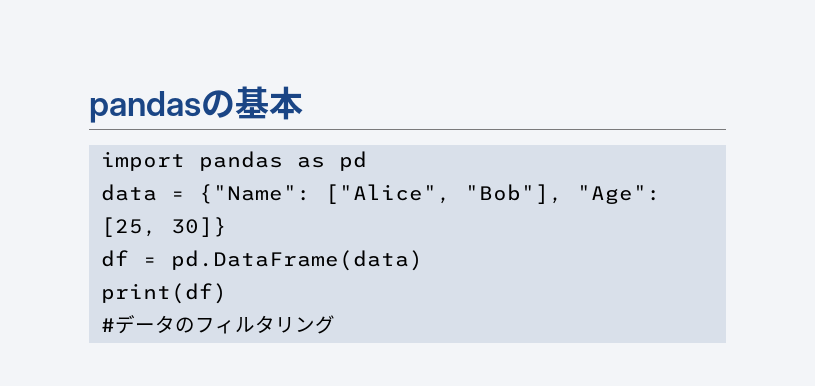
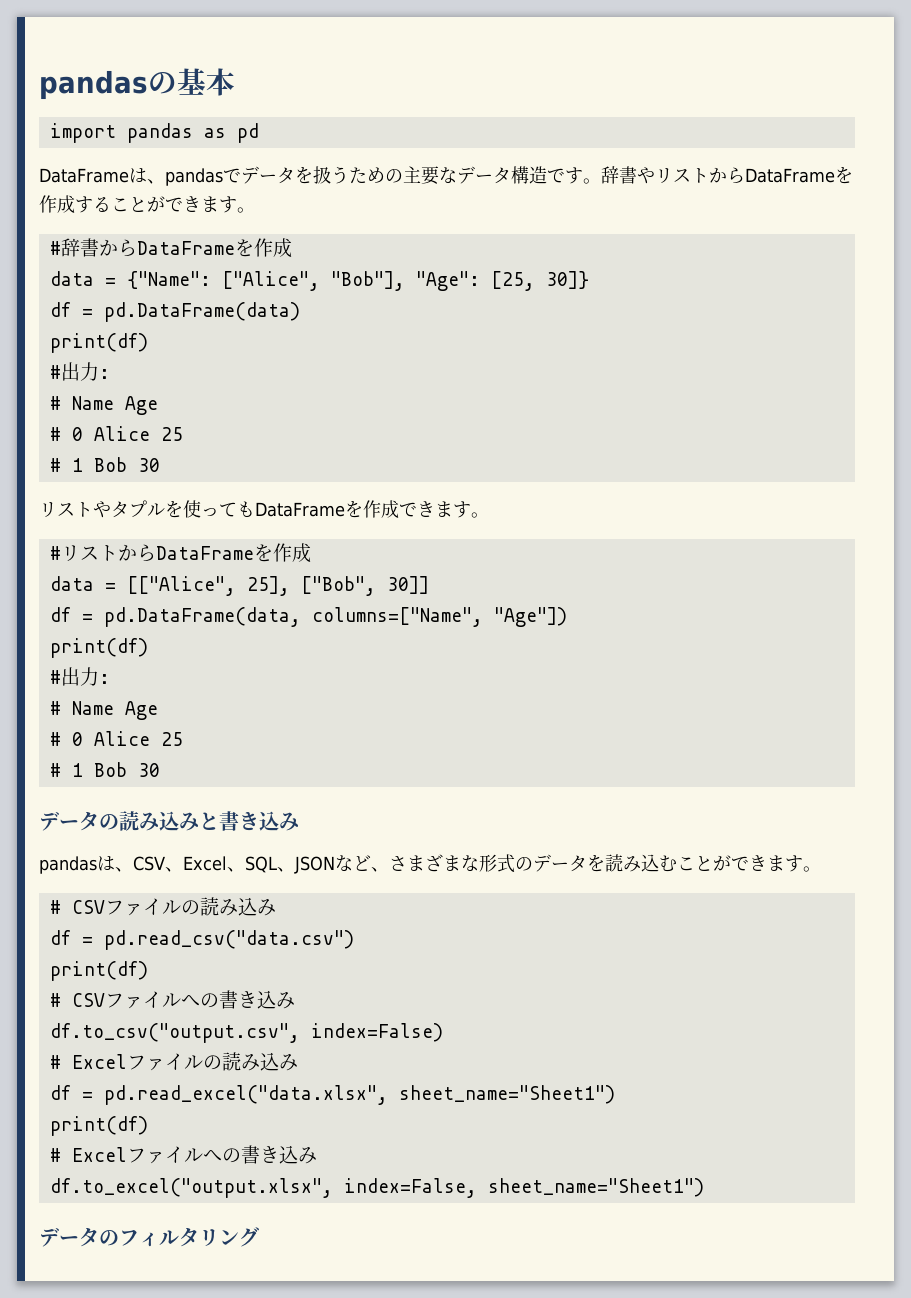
(367, 161) none -> [39,166,853,186] [39,195,255,213] [49,238,292,258] // DataFrameは、pandasでデータを扱うための主要なデータ構造です。辞書やリストからDataFrameを作成することができます。 // #辞書からDataFrameを作成
(115, 325) none -> [60,362,110,381] [49,396,158,415] [49,426,183,441] [49,457,160,472] [39,500,489,518] [49,543,311,563] [49,576,429,596] [49,607,567,627] [49,638,148,658] [49,667,110,686] [49,701,158,720] [49,731,183,746] [49,762,160,777] [39,811,299,831] [39,854,821,874] [49,897,276,916] [49,930,354,950] [49,961,148,981] [49,990,295,1009] [49,1023,443,1043] [49,1052,298,1071] [49,1085,615,1105] [49,1116,148,1136] [49,1145,317,1164] [49,1178,704,1198] 出力: // # Name Age // # 0 Alice 25 // # 1 Bob 30 // リストやタプルを使ってもDataFrameを作成できます。 // #リストからDataFrameを作成 // data = [["Alice", 25], ["Bob", 30]] // df = pd.DataFrame(data, columns=["Name", "Age"]) // print(df) // #出力: // # Name Age // # 0 Alice 25 // # 1 Bob 30 // データの読み込みと書き込み // pandasは、CSV、Excel、SQL、JSONなど、さまざまな形式のデータを読み込むことができます。 // # CSVファイルの読み込み // df = pd.read_csv("data.csv") // print(df) // # CSVファイルへの書き込み // df.to_csv("output.csv", index=False) // # Excelファイルの読み込み // df = pd.read_excel("data.xlsx", sheet_name="Sheet1") // print(df) // # Excelファイルへの書き込み // df.to_excel("output.xlsx", index=False, sheet_name="Sheet1") //

